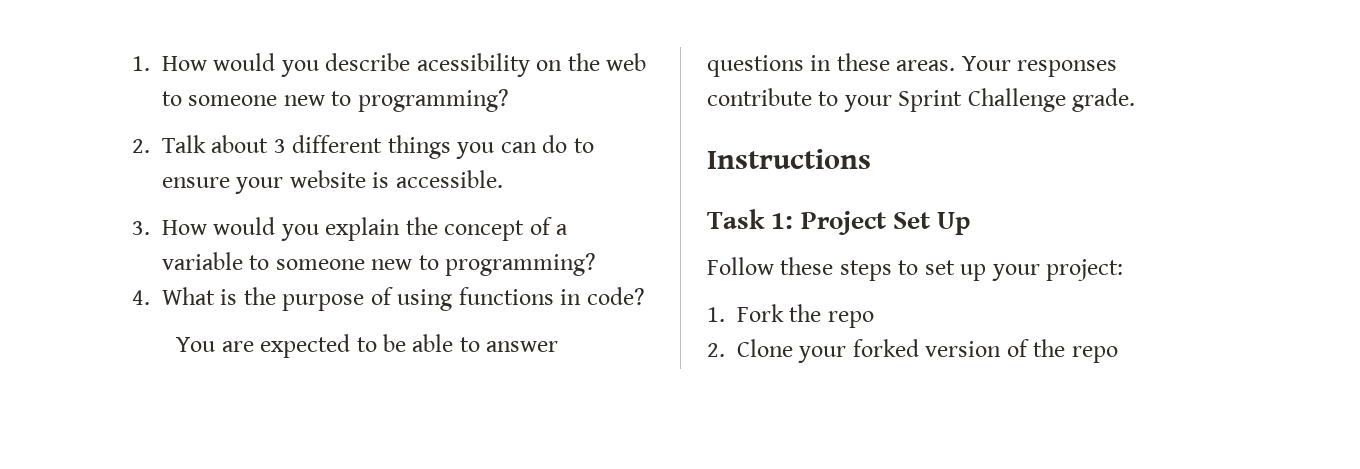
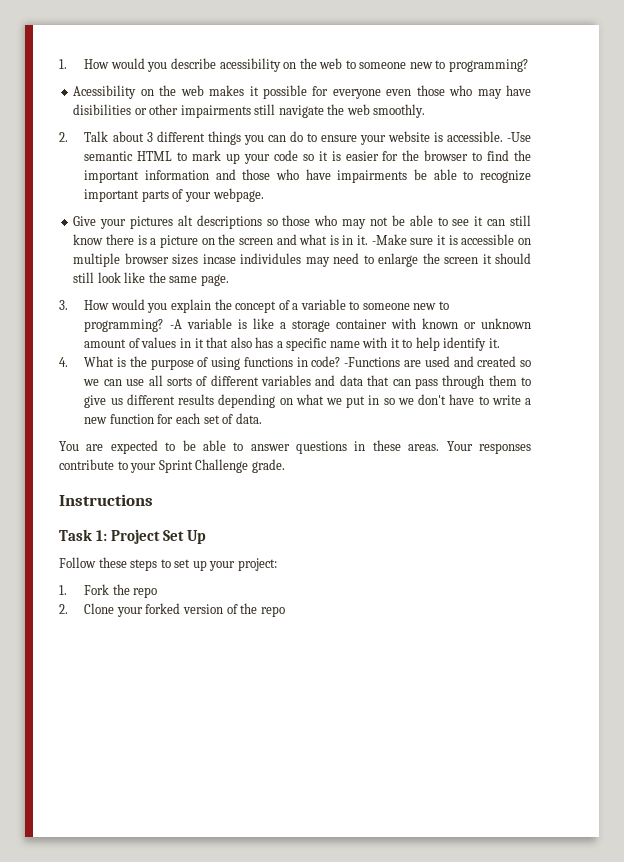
(509, 100) none -> [73,85,531,99] [73,104,426,118] // Acessibility on the web makes it possible for everyone even those who may have disibilities or other impairments still navigate the web smoothly.
(503, 179) none -> [507,132,531,142] [84,150,531,164] [84,169,532,183] [84,188,264,202] [73,215,531,229] [73,234,531,248] [73,253,532,267] [73,272,229,286] -Use semantic HTML to mark up your code so it is easier for the browser to find the important information and those who have impairments be able to recognize important parts of your webpage. // Give your pictures alt descriptions so those who may not be able to see it can still know there is a picture on the screen and what is in it. -Make sure it is accessible on multiple browser sizes incase individules may need to enlarge the screen it should still look like the same page.
(597, 264) none -> [169,318,531,332] [84,337,500,351] -A variable is like a storage container with known or unknown amount of values in it that also has a specific name with it to help identify it.
(645, 296) none -> [344,356,532,367] [83,375,531,389] [84,394,531,408] [84,413,262,424] -Functions are used and created so we can use all sorts of different variables and data that can pass through them to give us different results depending on what we put in so we don't have to write a new function for each set of data.

